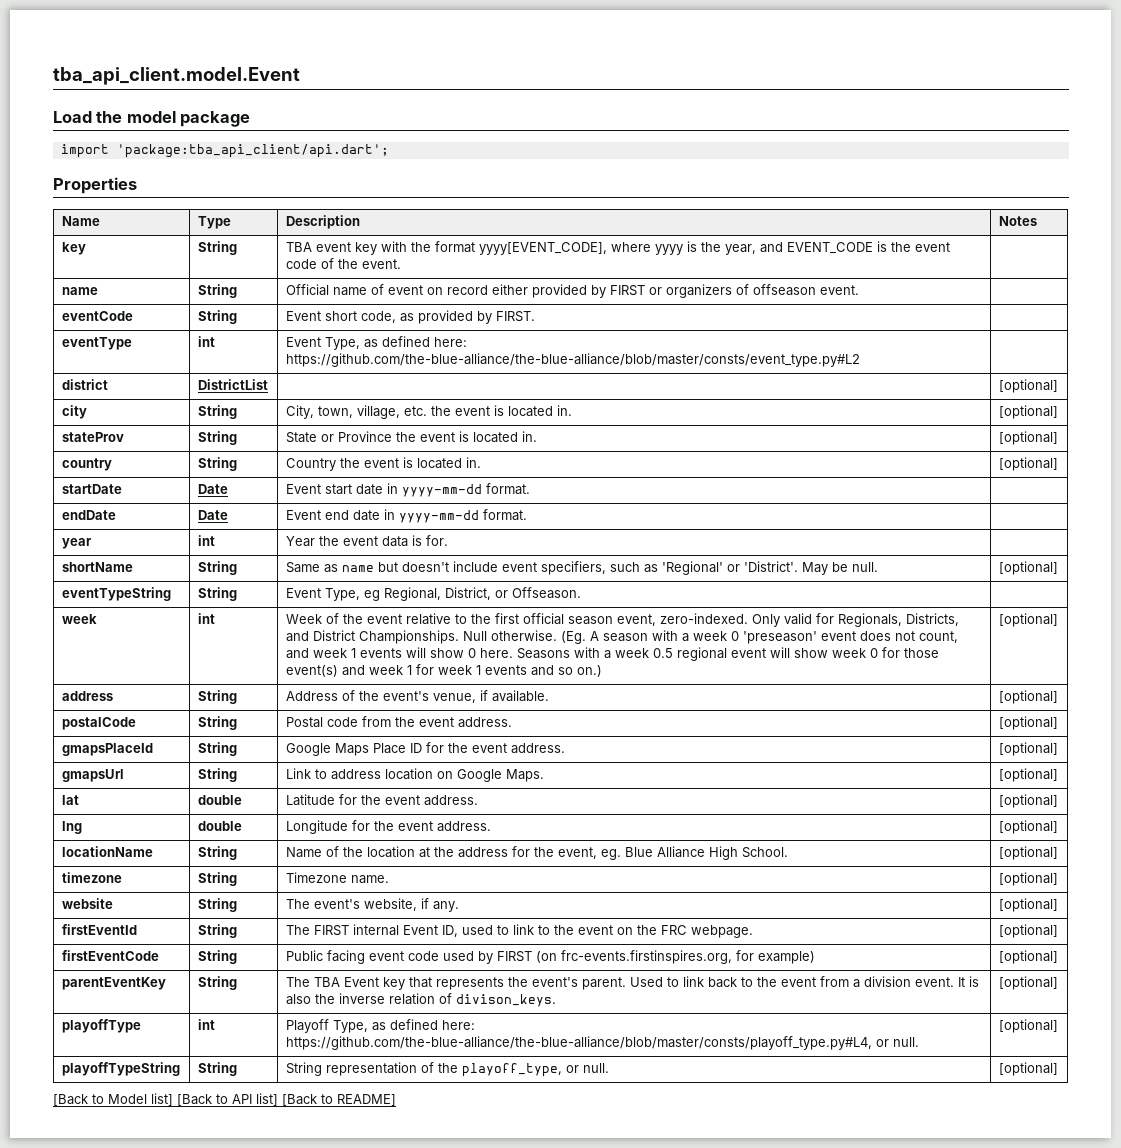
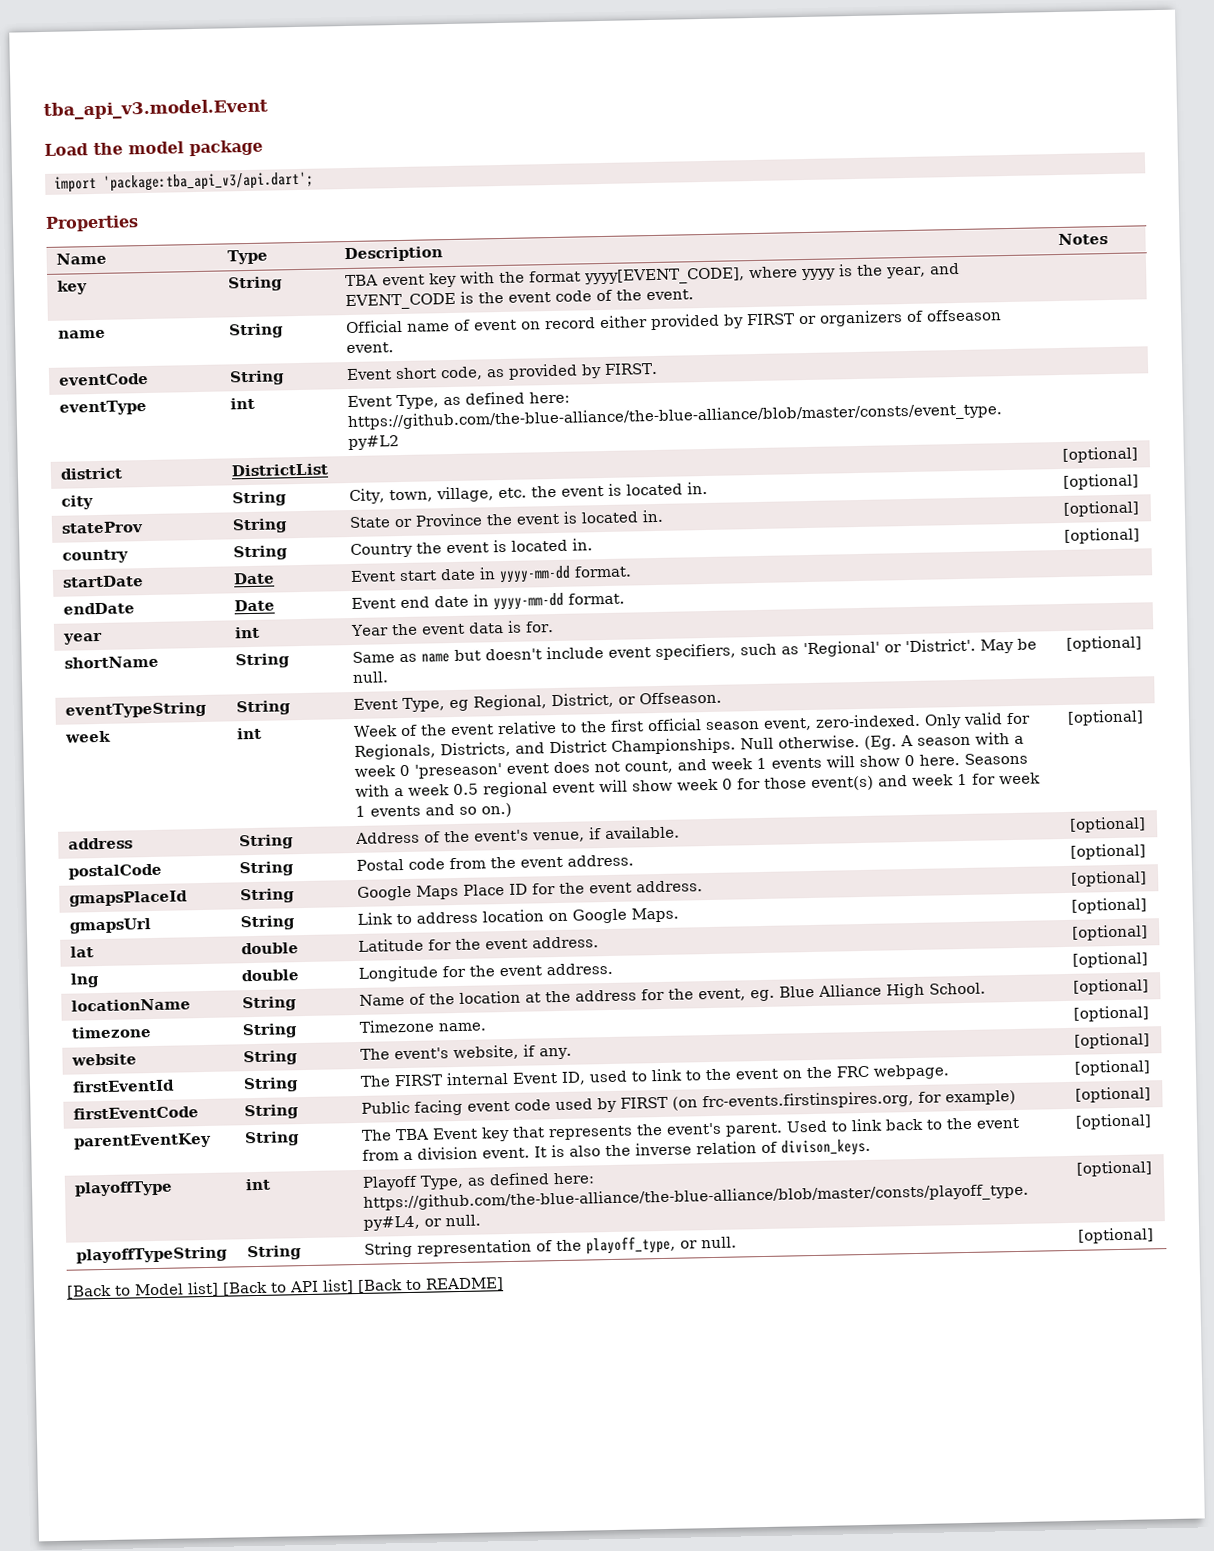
[53,67,300,85] tba_api_client.model.Event -> [43,98,268,120] tba_api_v3.model.Event
[116,144,389,158] 'package:tba_api_client/api.dart'; -> [102,171,314,192] 'package:tba_api_v3/api.dart';

